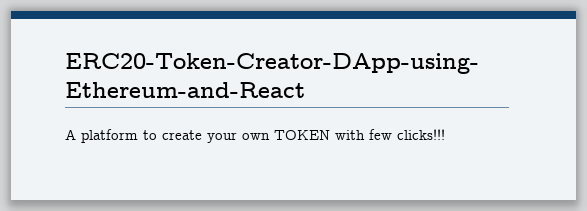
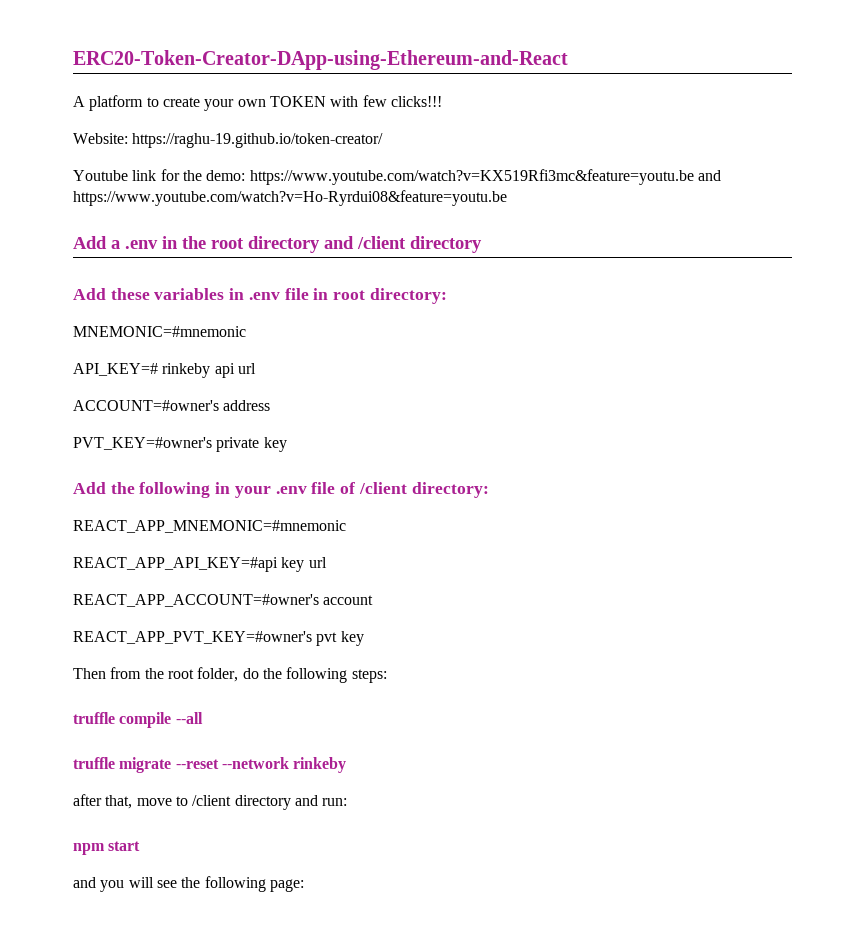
(445, 134) none -> [73,133,384,148] [73,169,721,185] [73,190,507,206] [73,236,482,253] [73,288,447,304] [73,326,246,337] [73,363,256,378] [73,400,271,411] [73,437,287,452] [73,482,489,498] [73,520,346,533] [73,557,327,572] [73,594,374,607] [73,631,364,646] [73,667,387,683] [73,712,203,728] [73,757,347,773] [73,794,348,810] [73,841,141,855] [73,876,304,892] // Website: https://raghu-19.github.io/token-creator/ // Youtube link for the demo: https://www.youtube.com/watch?v=KX519Rfi3mc&feature=youtu.be and https://www.youtube.com/watch?v=Ho-Ryrdui08&feature=youtu.be // Add a .env in the root directory and /client directory // Add these variables in .env file in root directory: // MNEMONIC=#mnemonic // API_KEY=# rinkeby api url // ACCOUNT=#owner's address // PVT_KEY=#owner's private key // Add the following in your .env file of /client directory: // REACT_APP_MNEMONIC=#mnemonic // REACT_APP_API_KEY=#api key url // REACT_APP_ACCOUNT=#owner's account // REACT_APP_PVT_KEY=#owner's pvt key // Then from the root folder, do the following steps: // truffle compile --all // truffle migrate --reset --network rinkeby // after that, move to /client directory and run: // npm start // and you will see the following page:

